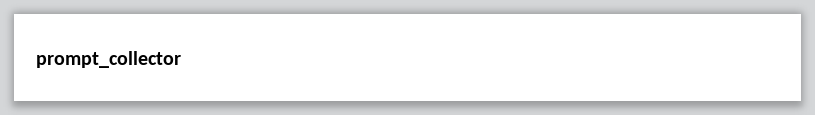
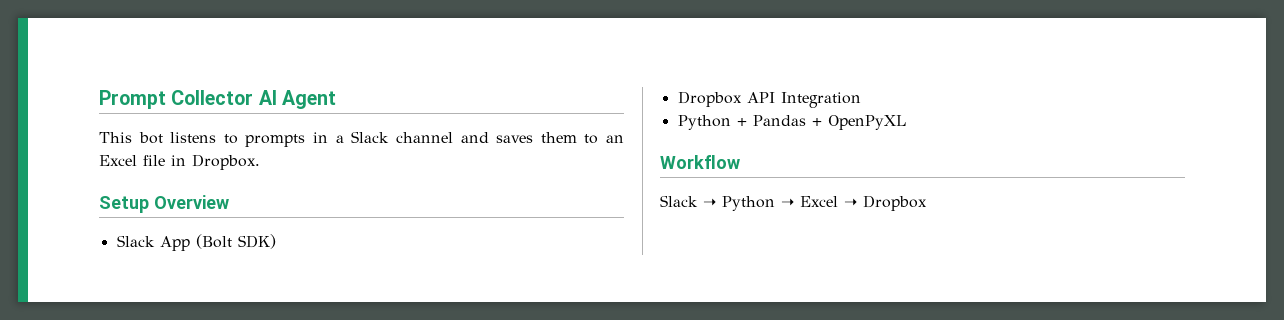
[36,51,181,68] prompt_collector -> [99,90,336,109] [99,131,625,147] [99,154,260,170] [99,195,229,213] [116,234,276,251] [677,91,861,108] [677,115,906,130] [660,155,740,169] [660,195,927,211] Prompt Collector AI Agent // This bot listens to prompts in a Slack channel and saves them to an Excel file in Dropbox. // Setup Overview // Slack App (Bolt SDK) // Dropbox API Integration // Python + Pandas + OpenPyXL // Workflow // Slack ➝ Python ➝ Excel ➝ Dropbox

